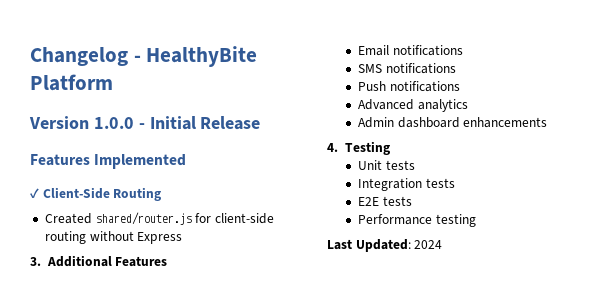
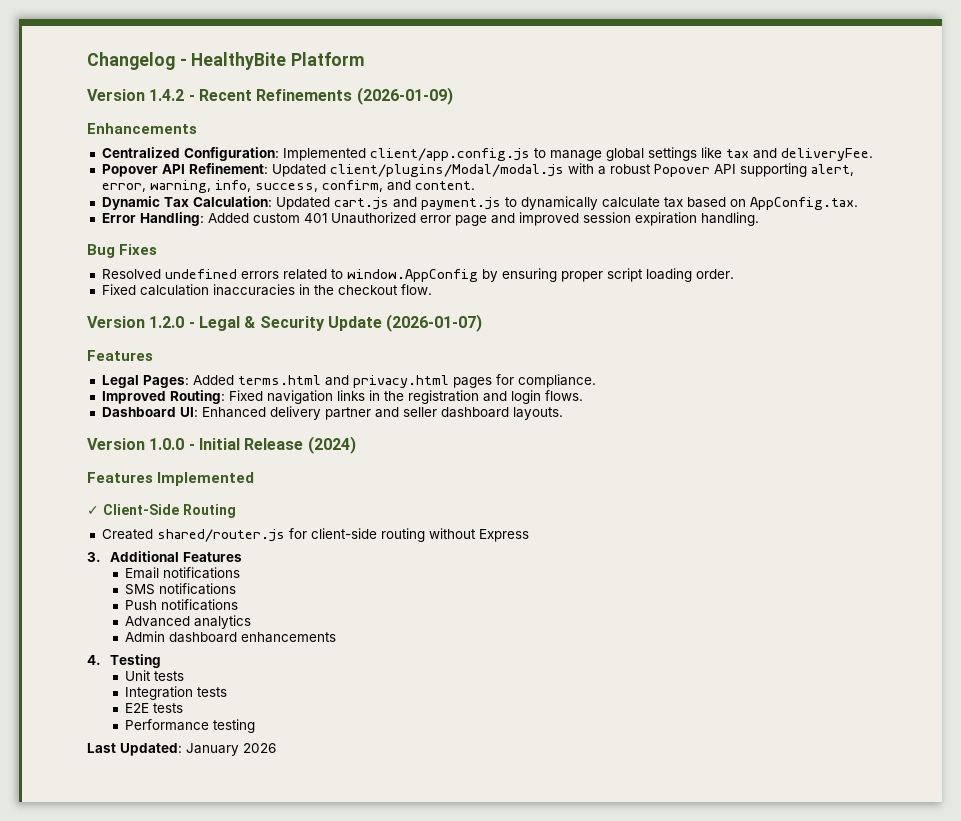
(113, 82) none -> [87,87,453,105] [87,123,197,134] [101,147,873,161] [101,163,854,177] [101,180,475,193] [101,196,858,210] [101,212,759,226] [87,244,158,258] [101,268,734,282] [101,284,432,296] [87,314,483,332] [87,350,153,361] [101,374,596,388] [101,390,583,404] [101,406,563,420] // Version 1.4.2 - Recent Refinements (2026-01-09) // Enhancements // Centralized Configuration: Implemented client/app.config.js to manage global settings like tax and deliveryFee. // Popover API Refinement: Updated client/plugins/Modal/modal.js with a robust Popover API supporting alert, error, warning, info, success, confirm, and content. // Dynamic Tax Calculation: Updated cart.js and payment.js to dynamically calculate tax based on AppConfig.tax. // Error Handling: Added custom 401 Unauthorized error page and improved session expiration handling. // Bug Fixes // Resolved undefined errors related to window.AppConfig by ensuring proper script loading order. // Fixed calculation inaccuracies in the checkout flow. // Version 1.2.0 - Legal & Security Update (2026-01-07) // Features // Legal Pages: Added terms.html and privacy.html pages for compliance. // Improved Routing: Fixed navigation links in the registration and login flows. // Dashboard UI: Enhanced delivery partner and seller dashboard layouts.
(261, 123) none -> [307,436,356,454] (2024)
[414,240,443,249] 2024 -> [186,743,276,756] January 2026

